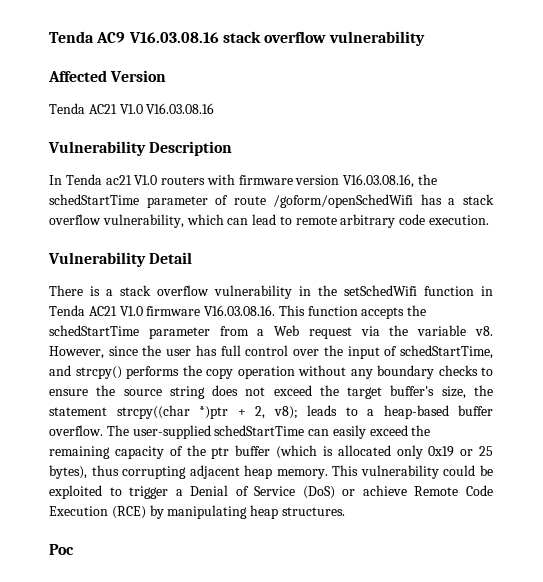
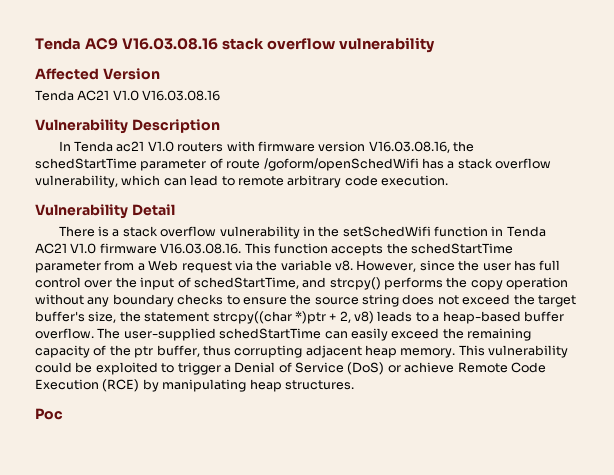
[273,406,298,419] v8); -> [354,311,374,324] v8)
[235,445,493,459] [49,465,87,479] buffer (which is allocated only 0x19 or 25 bytes), -> [156,345,200,357] buffer,

